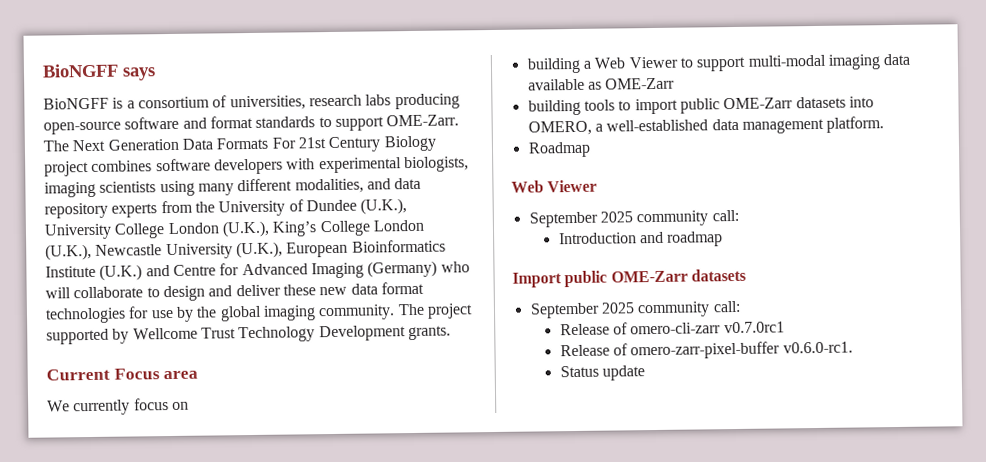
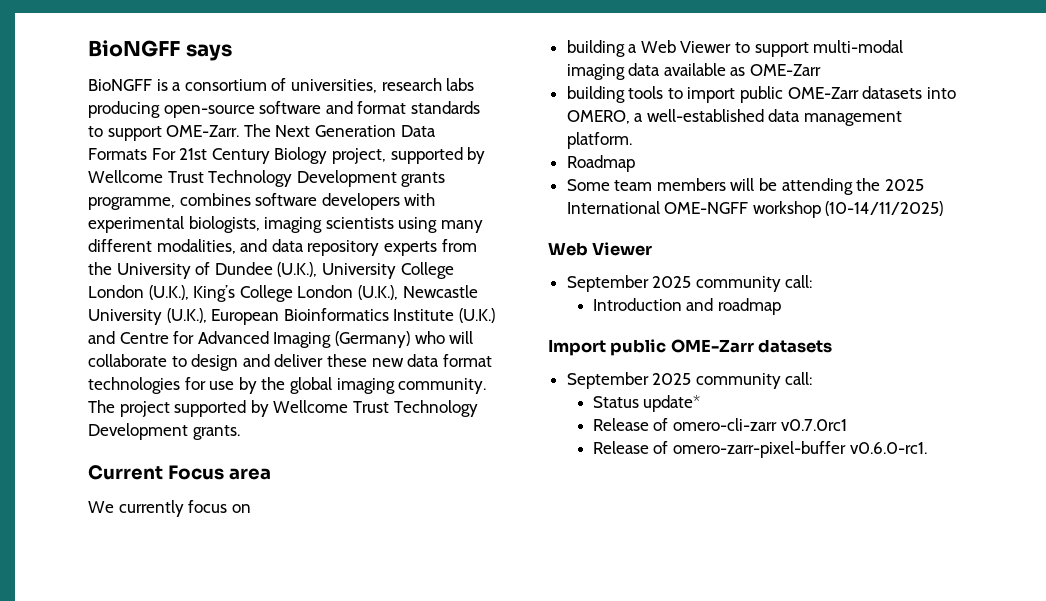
[44,161,89,177] project -> [331,147,486,164] [88,170,446,187] [88,197,175,210] project, supported by Wellcome Trust Technology Development grants programme,
(591, 149) none -> [566,178,924,195] [566,201,944,218] // Some team members will be attending the 2025 International OME-NGFF workshop (10-14/11/2025)
(741, 306) none -> [592,395,701,412] // Status update*
[559,365,646,381] // Status update -> (927, 448) none

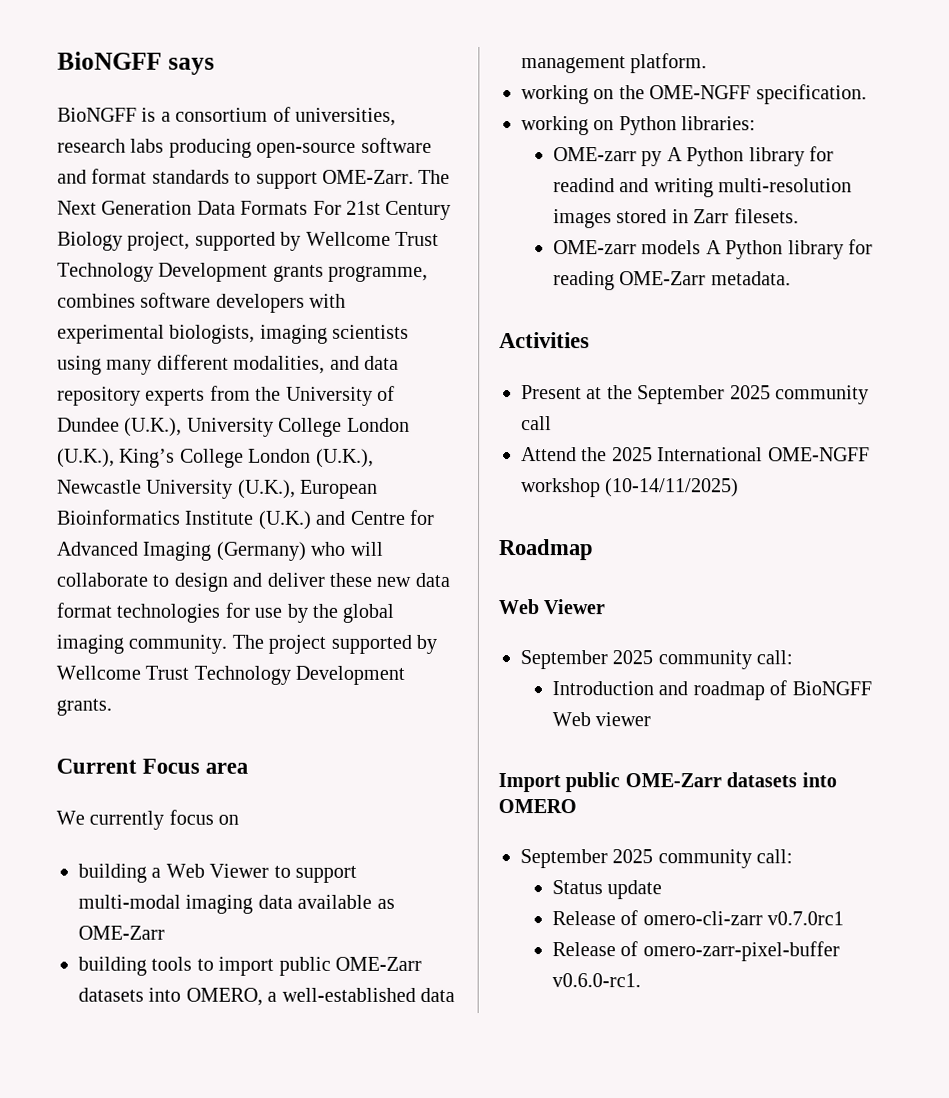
[566,155,635,172] [566,178,853,195] Roadmap // Some team members will be attending -> [521,84,867,105] [521,116,757,136] [552,146,834,167] [552,178,853,198] [552,208,799,229] [552,239,873,260] [552,271,791,291] [499,332,590,349] [521,385,869,405] [521,416,552,431] [521,447,577,462] working on the OME-NGFF specification. // working on Python libraries: // OME-zarr py A Python library for readind and writing multi-resolution images stored in Zarr filesets. // OME-zarr models A Python library for reading OME-Zarr metadata. // Activities // Present at the September 2025 community call // Attend
(944, 208) none -> [498,539,594,561] // Roadmap
(782, 306) none -> [769,680,872,696] [551,712,652,727] of BioNGFF Web viewer
(833, 346) none -> [801,772,837,788] [498,799,577,814] into OMERO
[643,395,701,412] update* -> [607,880,663,900] update

